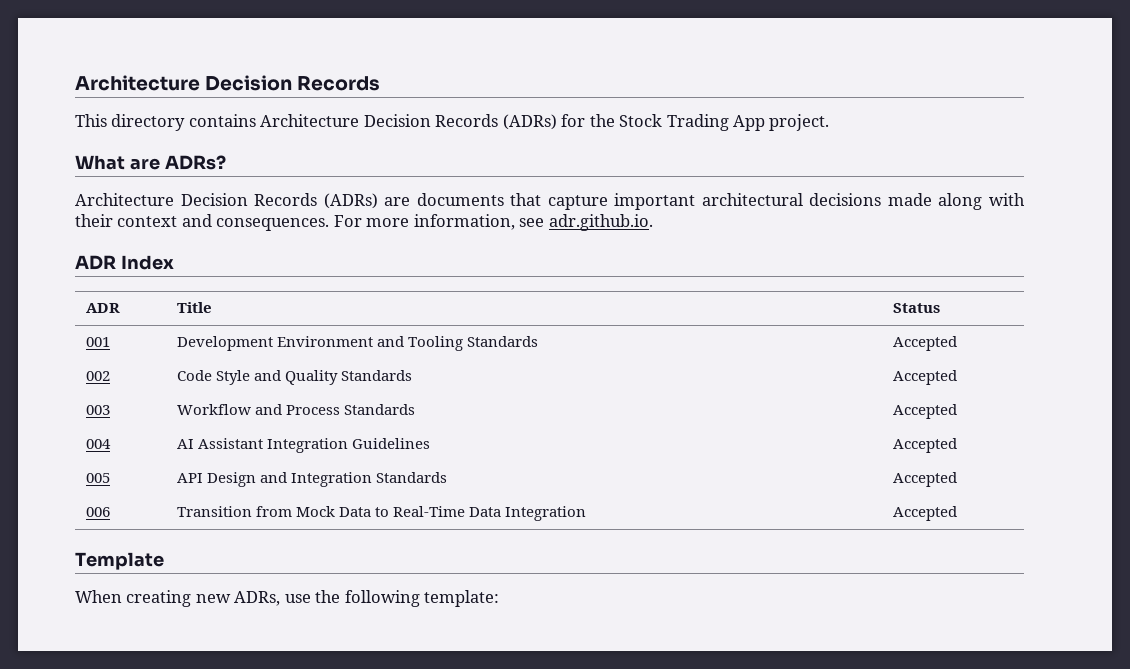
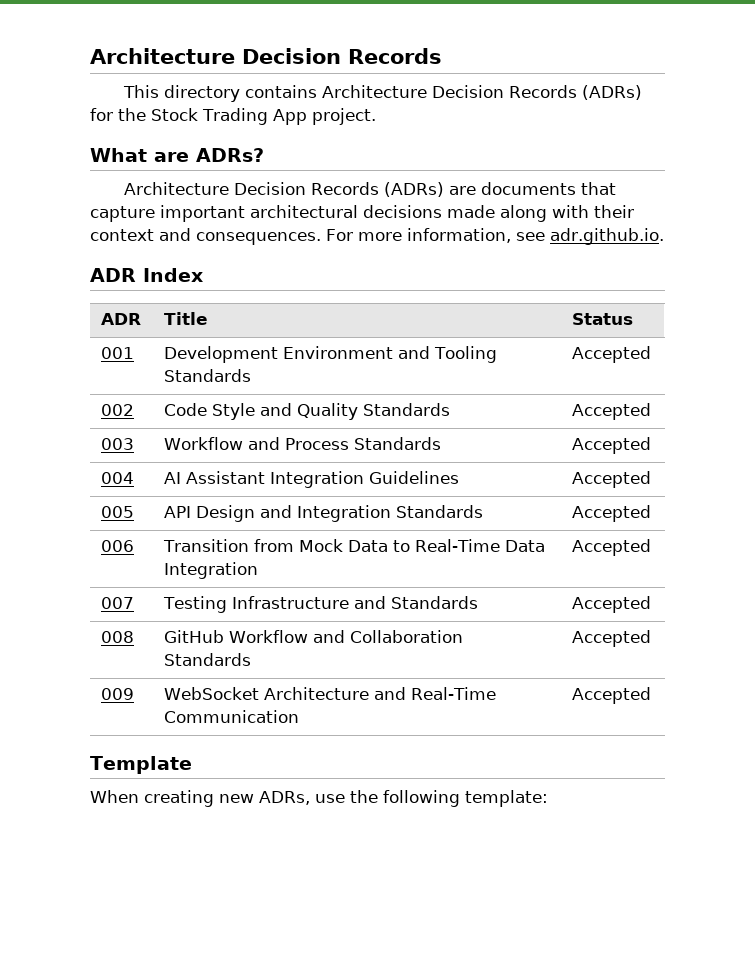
(957, 513) none -> [101,597,135,609] [163,596,478,613] [572,596,652,613] [101,631,135,643] [164,630,463,643] [164,653,252,666] [572,630,652,647] [101,688,135,700] [164,687,496,700] [164,710,300,723] [572,687,652,704] // 007 | Testing Infrastructure and Standards | Accepted // 008 | GitHub Workflow and Collaboration Standards | Accepted // 009 | WebSocket Architecture and Real-Time Communication | Accepted

